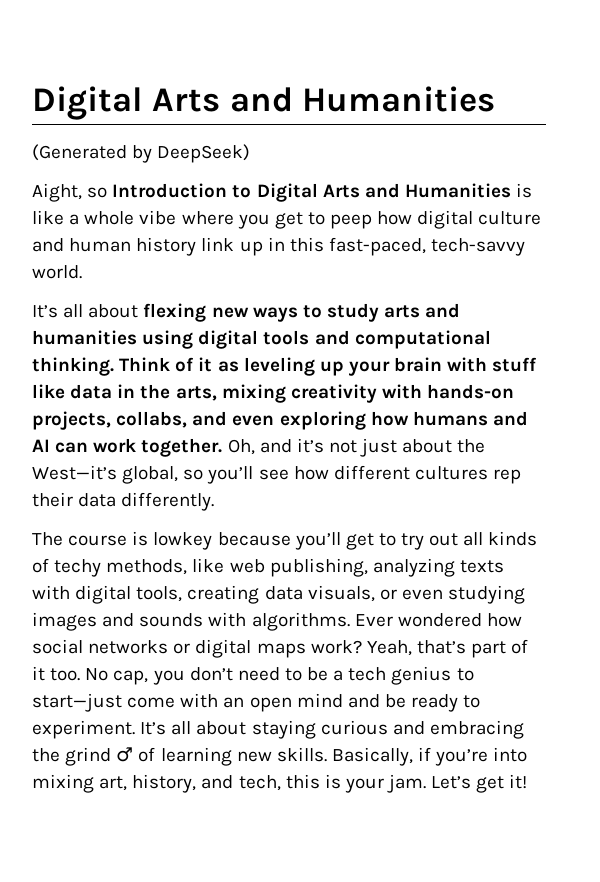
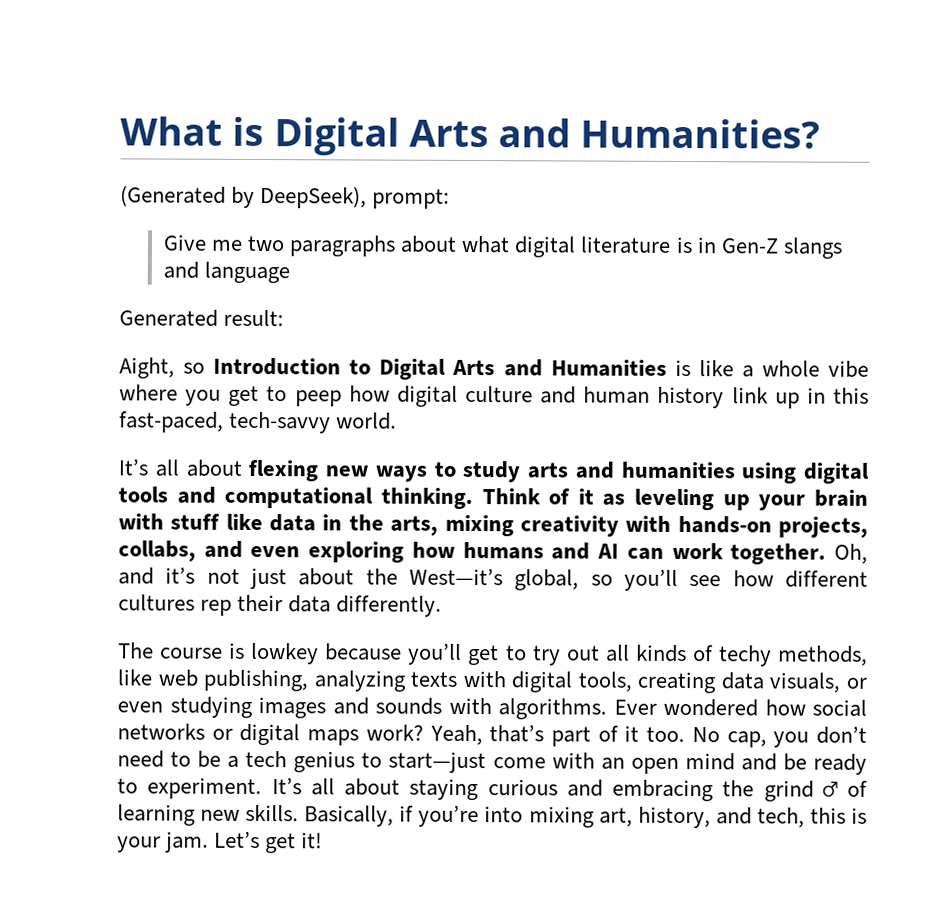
[32,86,495,120] Digital Arts and Humanities -> [120,116,821,156] What is Digital Arts and Humanities?
[157,144,251,163] DeepSeek) -> [260,186,451,209] [162,234,843,259] [162,261,291,284] [119,309,285,327] DeepSeek), prompt: // Give me two paragraphs about what digital literature is in Gen-Z slangs and language // Generated result:

